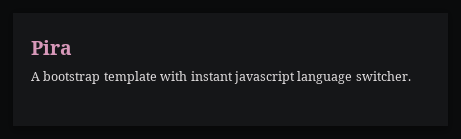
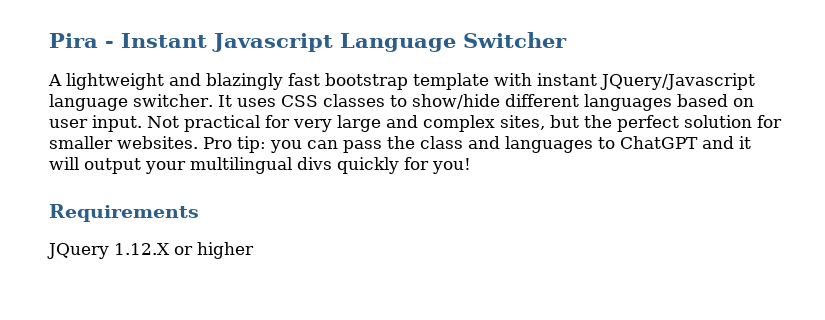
[31,72,40,81] // A -> [105,32,567,52] [48,73,320,90] - Instant Javascript Language Switcher // A lightweight and blazingly fast
[233,71,295,84] javascript -> [600,73,755,90] JQuery/Javascript
(411, 76) none -> [217,94,754,111] [49,115,782,132] [49,136,751,153] [49,157,471,174] [49,204,199,222] [47,242,254,259] It uses CSS classes to show/hide different languages based on user input. Not practical for very large and complex sites, but the perfect solution for smaller websites. Pro tip: you can pass the class and languages to ChatGPT and it will output your multilingual divs quickly for you! // Requirements // JQuery 1.12.X or higher

